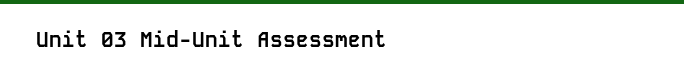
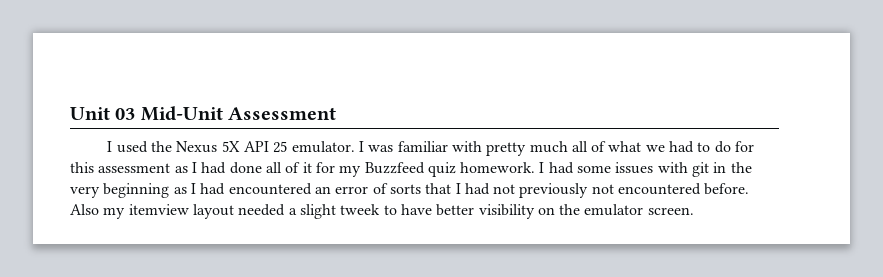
(387, 38) none -> [107,141,755,156] [70,162,752,177] [70,183,750,198] [70,204,694,219] // I used the Nexus 5X API 25 emulator. I was familiar with pretty much all of what we had to do for this assessment as I had done all of it for my Buzzfeed quiz homework. I had some issues with git in the very beginning as I had encountered an error of sorts that I had not previously not encountered before. Also my itemview layout needed a slight tweek to have better visibility on the emulator screen.

